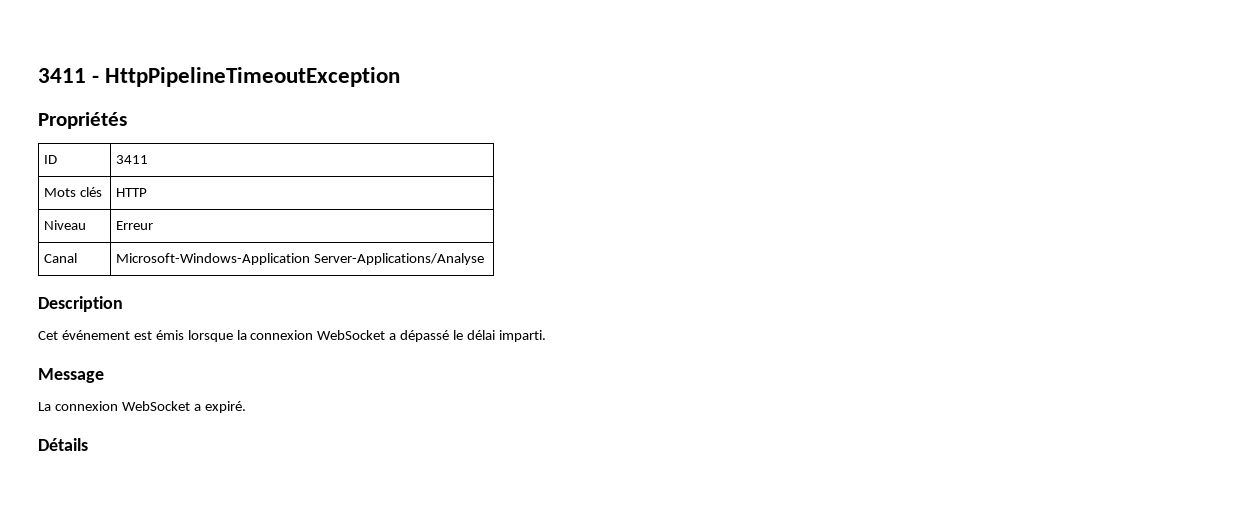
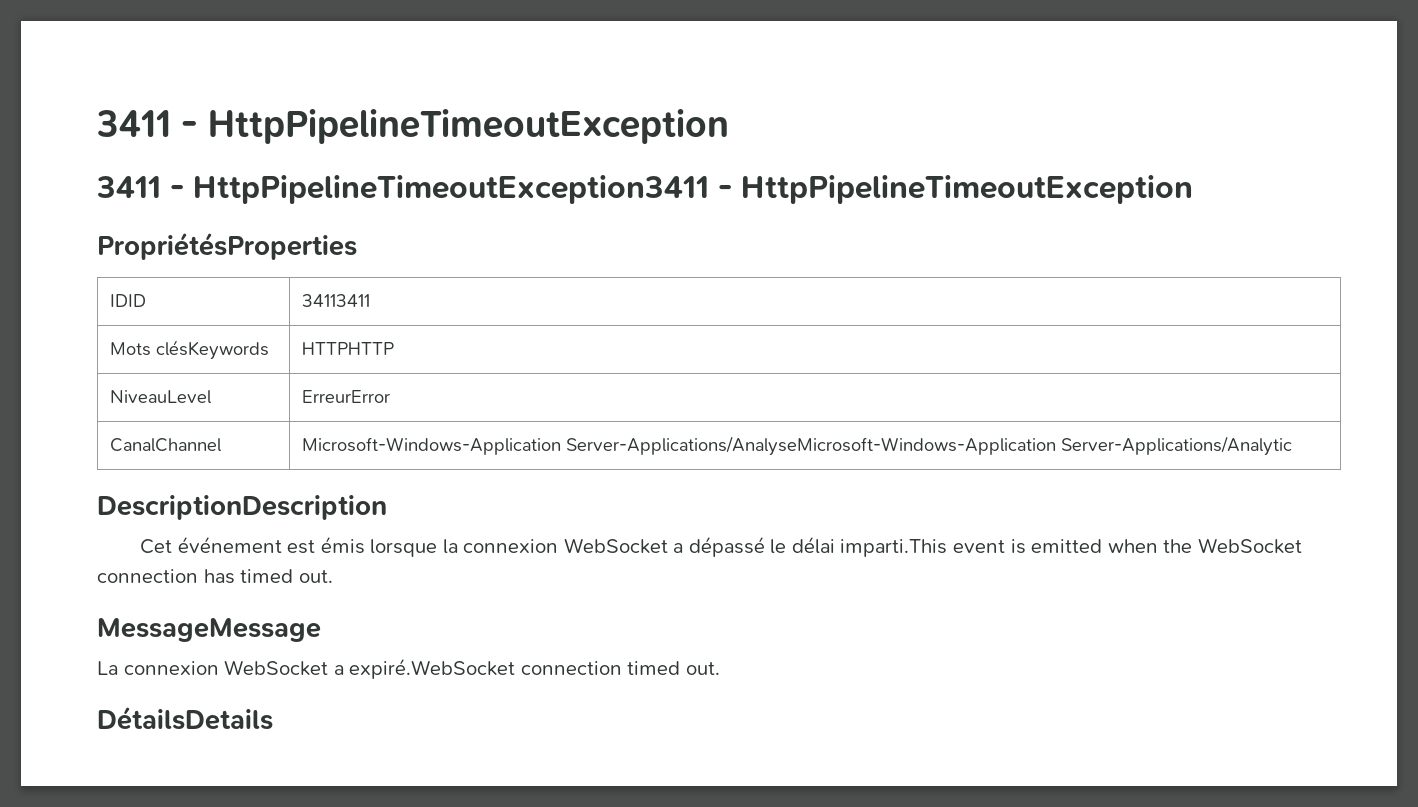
[38,112,127,129] [44,155,58,164] [116,155,149,164] [44,187,103,197] [116,188,148,197] [44,220,87,230] [116,221,154,230] [44,253,78,263] [116,253,485,265] [38,296,123,312] Propriétés // ID | 3411 // Mots clés | HTTP // Niveau | Erreur // Canal | Microsoft-Windows-Application Server-Applications/Analyse // Description -> [96,175,1193,204] [97,232,357,260] [109,294,146,307] [301,294,370,307] [109,340,269,360] [301,342,394,355] [109,390,211,404] [301,390,390,403] [109,438,221,452] [301,436,1292,456] [97,495,387,520] 3411 - HttpPipelineTimeoutException3411 - HttpPipelineTimeoutException // PropriétésProperties // IDID | 34113411 // Mots clésKeywords | HTTPHTTP // NiveauLevel | ErreurError // CanalChannel | Microsoft-Windows-Application Server-Applications/AnalyseMicrosoft-Windows-Application Server-Applications/Analytic // DescriptionDescription
[498,330,546,342] [38,368,104,383] imparti. // Message -> [840,538,1302,557] [97,569,333,584] [97,618,321,642] imparti.This event is emitted when the WebSocket connection has timed out. // MessageMessage
[204,401,246,413] [38,438,88,451] expiré. // Détails -> [349,658,720,679] [97,706,273,730] expiré.WebSocket connection timed out. // DétailsDetails

